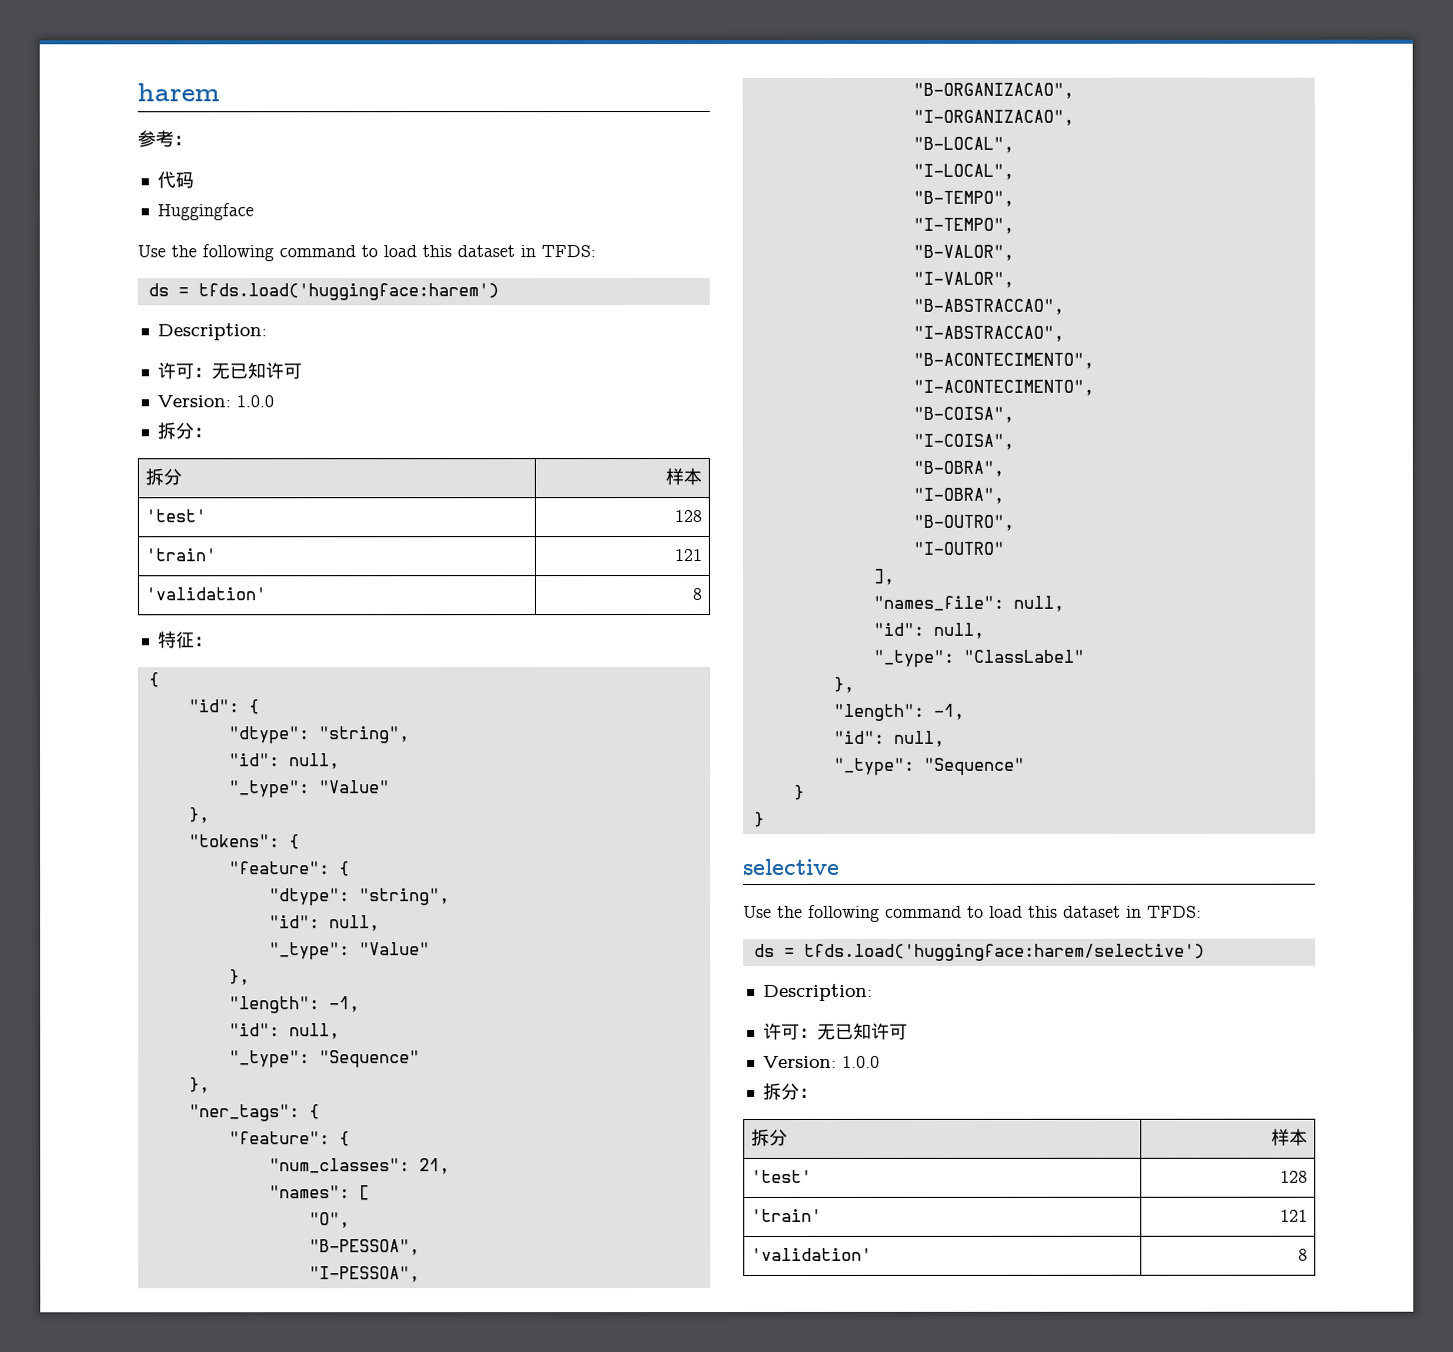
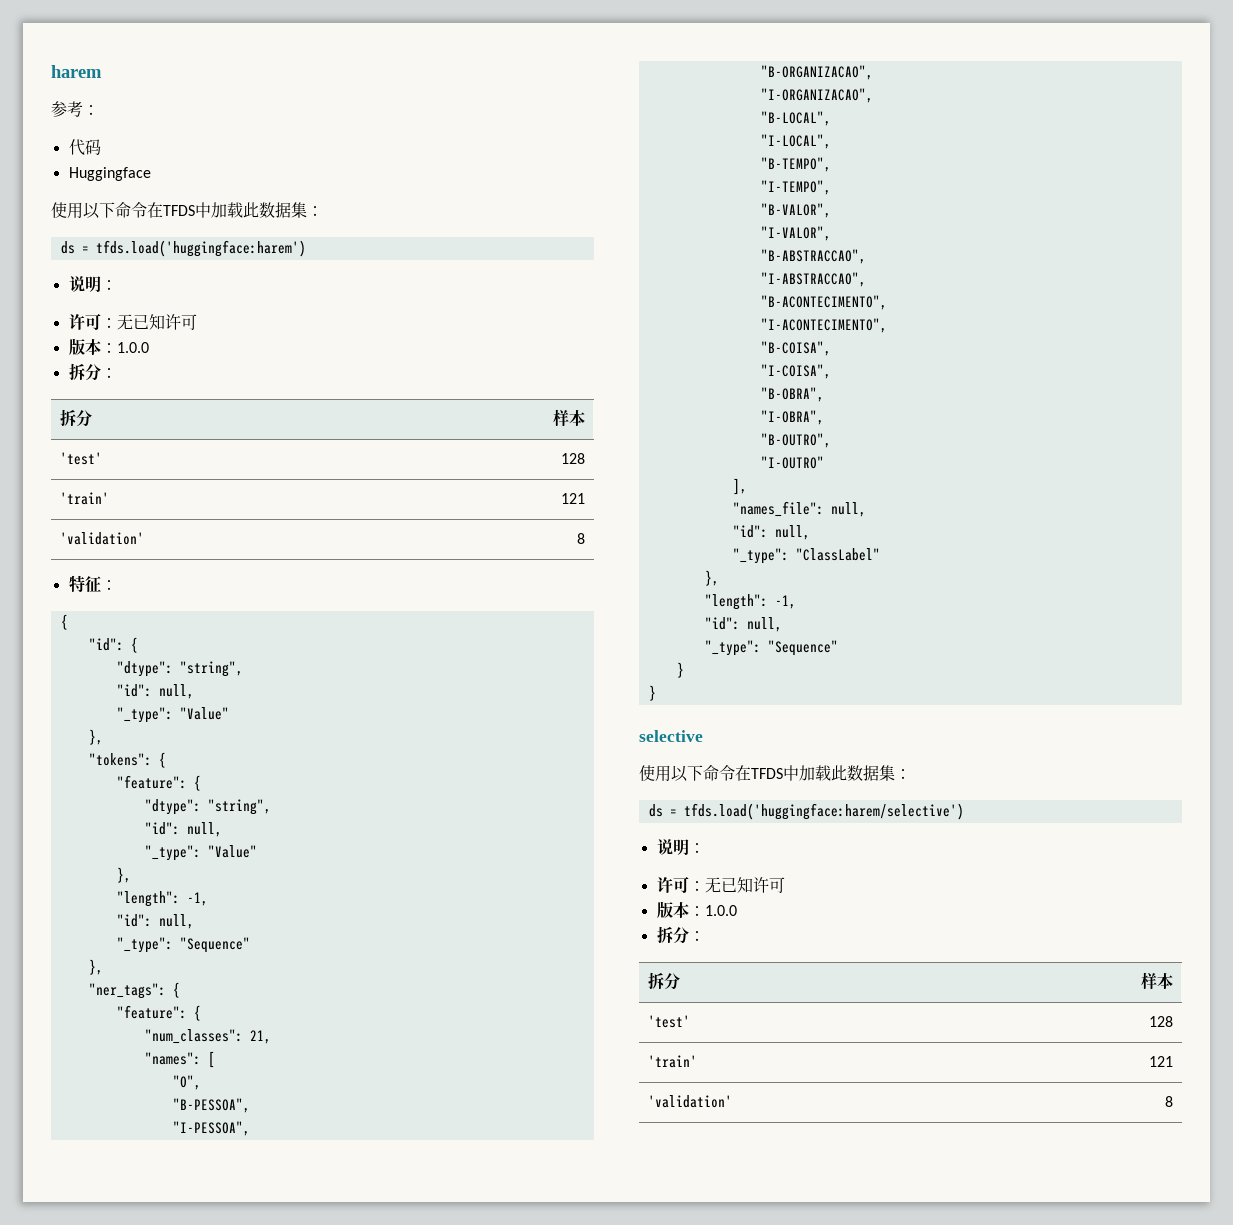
[137,244,596,262] Use the following command to load this dataset in TFDS: -> [51,202,323,219] 使用以下命令在TFDS中加载此数据集：
[156,323,267,341] [156,362,302,380] [156,395,231,408] Description: // 许可：无已知许可 // Version: -> [68,276,117,292] [68,314,197,330] [68,338,117,355] 说明： // 许可：无已知许可 // 版本：
[743,904,1202,922] Use the following command to load this dataset in TFDS: -> [639,765,911,782] 使用以下命令在TFDS中加载此数据集：
[762,983,873,1001] [762,1022,908,1040] [762,1055,837,1068] Description: // 许可：无已知许可 // Version: -> [656,839,705,855] [656,877,785,893] [656,901,705,918] 说明： // 许可：无已知许可 // 版本：

